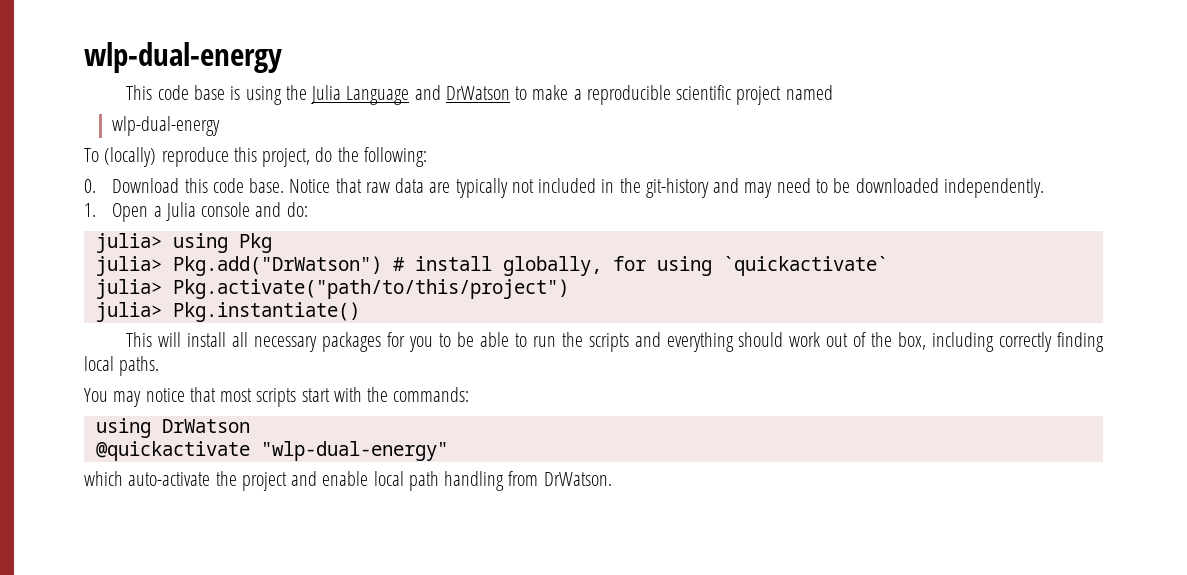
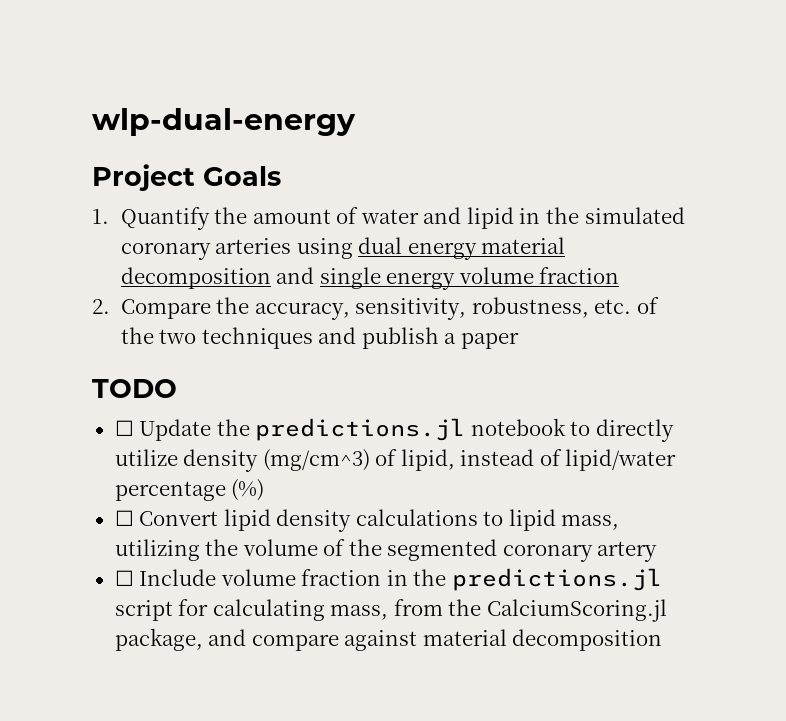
[84,42,282,73] [126,85,833,105] [112,116,221,136] [84,147,427,167] [84,178,1044,198] [84,202,308,222] [95,233,272,253] [95,256,888,276] [95,279,569,299] [95,302,360,322] [126,332,1104,352] [84,356,160,376] [84,387,470,407] [95,418,250,438] [95,441,448,461] [84,471,612,491] wlp-dual-energy // This code base is using the Julia Language and DrWatson to make a reproducible scientific project named // wlp-dual-energy // To (locally) reproduce this project, do the following: // 0. Download this code base. Notice that raw data are typically not included in the git-history and may need to be downloaded independently. // 1. Open a Julia console and do: // julia> using Pkg // julia> Pkg.add("DrWatson") # install globally, for using `quickactivate` // julia> Pkg.activate("path/to/this/project") // julia> Pkg.instantiate() // This will install all necessary packages for you to be able to run the scripts and everything should work out of the box, including correctly finding local paths. // You may notice that most scripts start with the commands: // using DrWatson // @quickactivate "wlp-dual-energy" // which auto-activate the project and enable local path handling from DrWatson. -> [92,108,356,136] [92,164,281,191] [92,207,685,230] [120,237,566,260] [120,267,620,290] [92,297,659,320] [120,327,519,349] [92,379,177,398] [114,418,674,442] [114,449,677,472] [114,479,265,501] [114,509,620,532] [114,539,658,562] [114,568,662,591] [114,599,667,622] [114,628,663,651] wlp-dual-energy // Project Goals // 1. Quantify the amount of water and lipid in the simulated coronary arteries using dual energy material decomposition and single energy volume fraction // 2. Compare the accuracy, sensitivity, robustness, etc. of the two techniques and publish a paper // TODO // ☐ Update the predictions.jl notebook to directly utilize density (mg/cm^3) of lipid, instead of lipid/water percentage (%) // ☐ Convert lipid density calculations to lipid mass, utilizing the volume of the segmented coronary artery // ☐ Include volume fraction in the predictions.jl script for calculating mass, from the CalciumScoring.jl package, and compare against material decomposition

